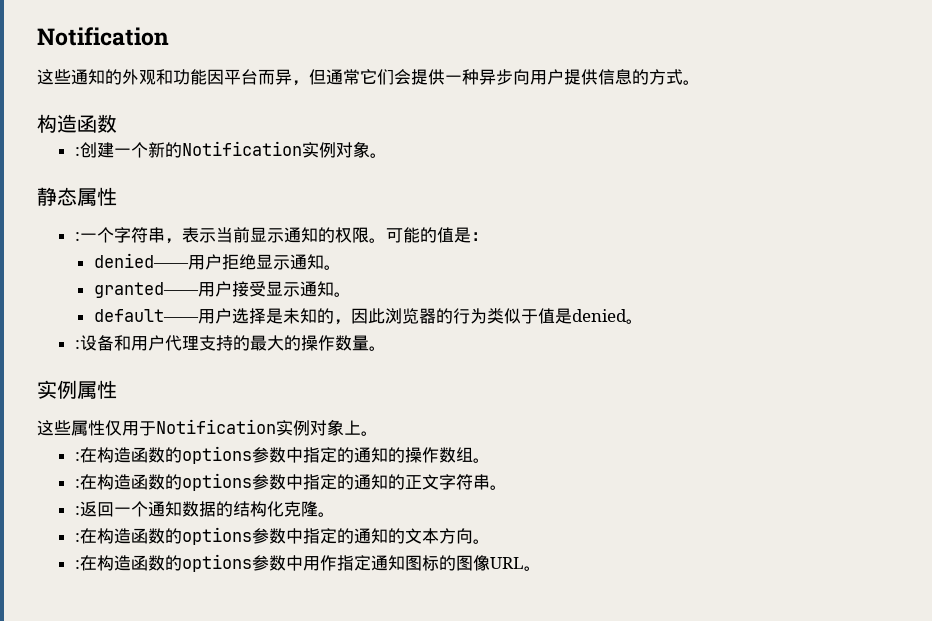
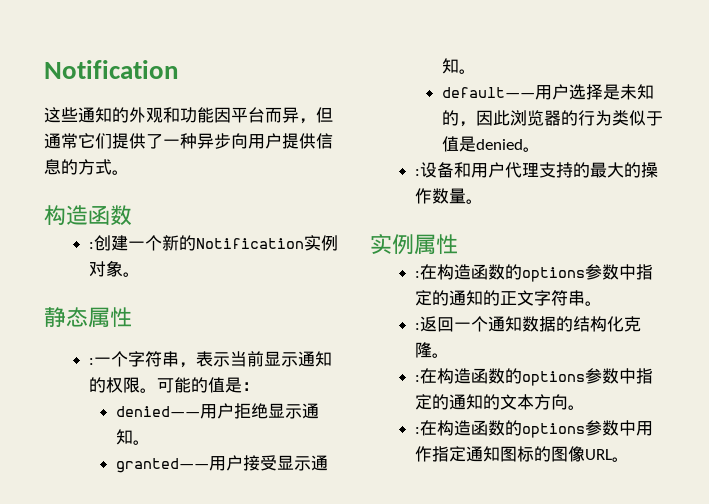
[394,69,445,85] 会提供 -> [112,133,163,149] 提供了
[37,419,378,436] [74,446,490,464] // 这些属性仅用于Notification实例对象上。 // :在构造函数的options参数中指定的通知的操作数组。 -> (458, 244) none

